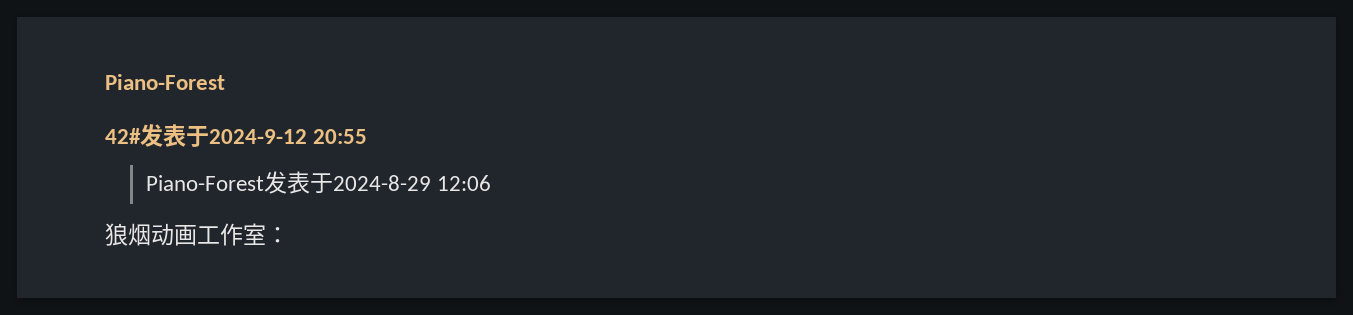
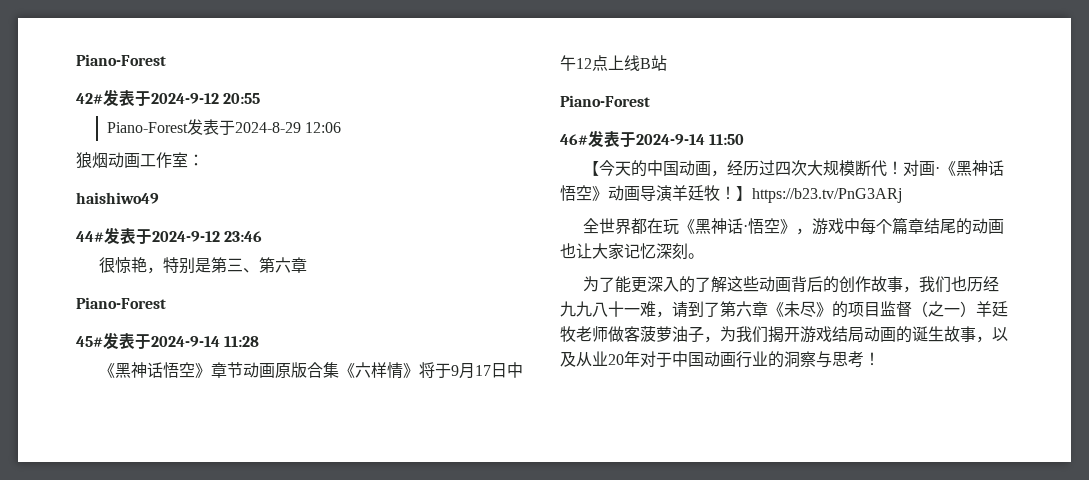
(289, 235) none -> [76,192,159,204] [76,227,263,244] [98,257,307,274] [76,297,166,309] [76,332,260,349] [98,362,523,379] [560,55,667,71] [560,95,650,107] [560,130,745,147] [582,160,1004,177] [560,185,902,203] [582,217,1004,235] [560,243,704,260] [582,276,999,293] [560,301,1008,318] [560,326,1008,343] [560,351,880,368] // haishiwo49 // 44#发表于2024-9-12 23:46 // 很惊艳，特别是第三、第六章 // Piano-Forest // 45#发表于2024-9-14 11:28 // 《黑神话悟空》章节动画原版合集《六样情》将于9月17日中午12点上线B站 // Piano-Forest // 46#发表于2024-9-14 11:50 // 【今天的中国动画，经历过四次大规模断代！对画·《黑神话悟空》动画导演羊廷牧！】https://b23.tv/PnG3ARj // 全世界都在玩《黑神话·悟空》，游戏中每个篇章结尾的动画也让大家记忆深刻。 // 为了能更深入的了解这些动画背后的创作故事，我们也历经九九八十一难，请到了第六章《未尽》的项目监督（之一）羊廷牧老师做客菠萝油子，为我们揭开游戏结局动画的诞生故事，以及从业20年对于中国动画行业的洞察与思考！

